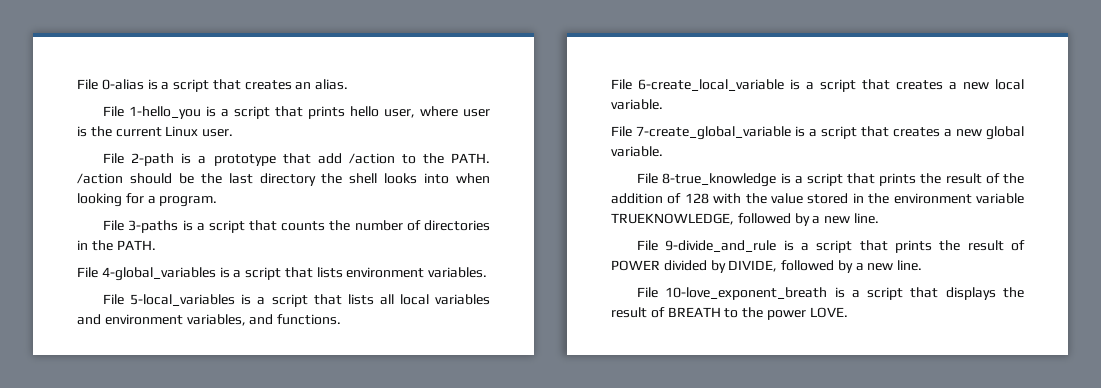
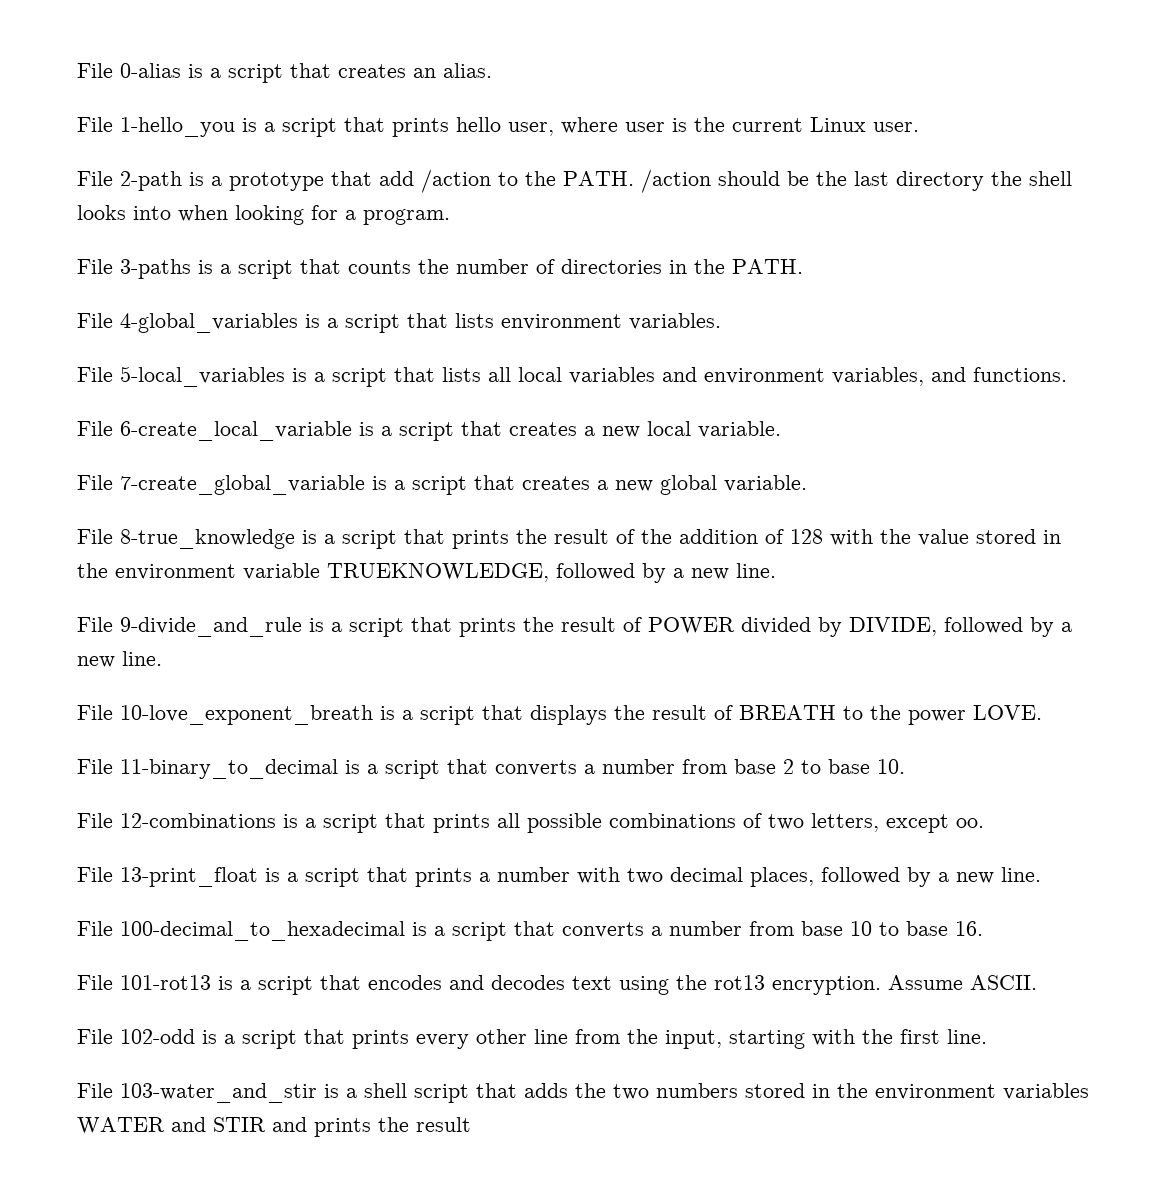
(848, 312) none -> [77,759,905,779] [77,813,984,833] [77,867,1041,887] [77,921,983,941] [77,975,1037,995] [77,1029,987,1049] [77,1083,1089,1103] [77,1117,471,1137] // File 11-binary_to_decimal is a script that converts a number from base 2 to base 10. // File 12-combinations is a script that prints all possible combinations of two letters, except oo. // File 13-print_float is a script that prints a number with two decimal places, followed by a new line. // File 100-decimal_to_hexadecimal is a script that converts a number from base 10 to base 16. // File 101-rot13 is a script that encodes and decodes text using the rot13 encryption. Assume ASCII. // File 102-odd is a script that prints every other line from the input, starting with the first line. // File 103-water_and_stir is a shell script that adds the two numbers stored in the environment variables WATER and STIR and prints the result

